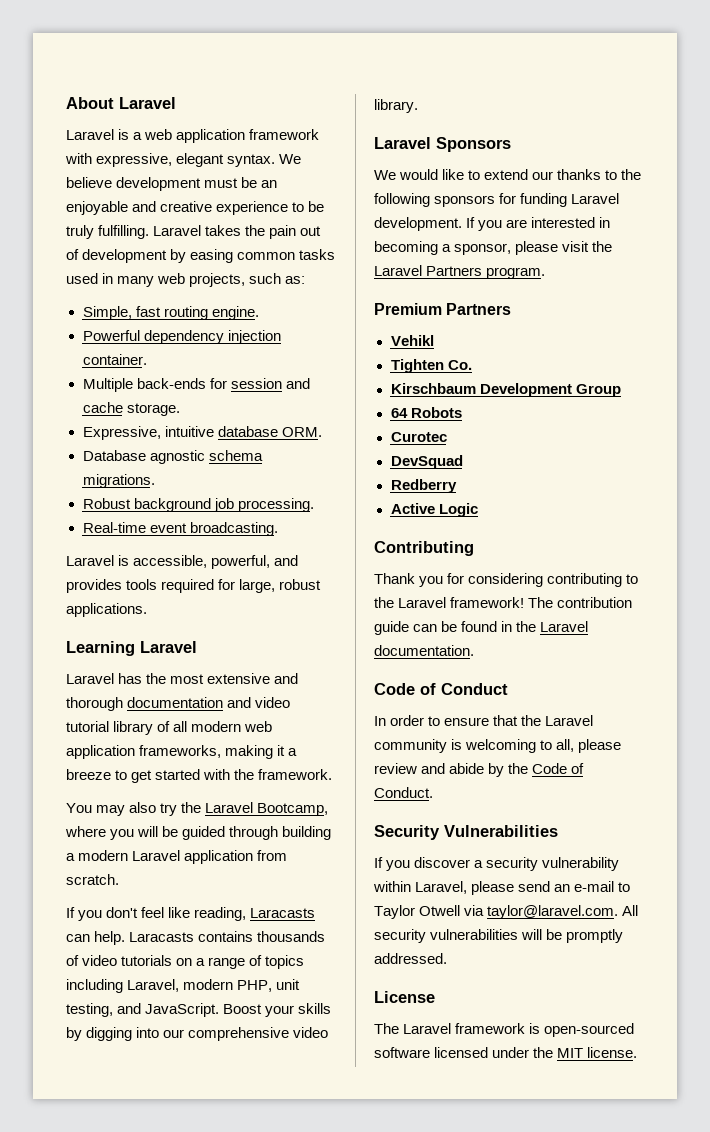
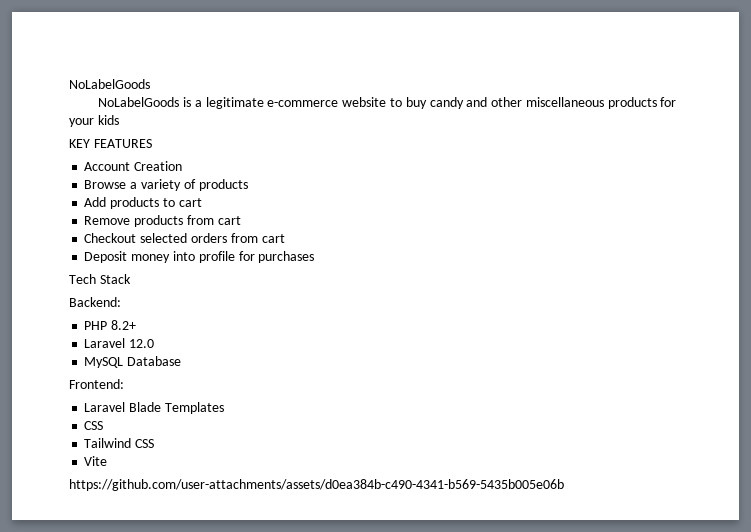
[66,97,176,109] [66,129,320,143] [65,153,302,167] [66,177,278,191] [66,201,325,215] [66,225,322,239] [66,249,336,263] [66,273,306,287] [82,306,259,320] [82,330,281,344] [82,354,147,365] [82,378,310,392] [82,402,180,416] [82,426,322,440] [82,450,263,464] [82,474,155,488] [82,498,314,512] [82,522,278,536] [66,555,299,569] [66,579,322,593] [66,603,147,617] [66,641,197,656] [66,673,299,684] [66,697,291,711] [66,721,273,735] [66,745,298,759] [66,769,333,783] [66,802,329,816] [65,826,332,840] [66,850,288,864] [66,874,119,885] [66,907,316,921] [66,931,326,945] [66,955,305,969] [66,979,301,993] [66,1003,332,1017] [66,1027,329,1041] [374,99,418,113] [374,137,511,152] [374,169,642,180] [374,193,620,207] [374,217,611,231] [374,241,613,255] [374,265,546,279] [374,303,512,315] [390,335,434,346] [390,359,472,373] [390,383,621,397] [390,407,462,418] [390,432,447,442] [390,455,463,469] [390,479,457,493] [390,503,478,517] [374,541,474,556] [374,573,639,587] [374,597,633,608] [374,621,589,635] [374,645,474,656] [374,683,508,695] [374,715,594,726] [374,739,622,753] [374,763,585,777] [374,787,433,798] [374,825,558,840] [374,857,620,871] [373,881,631,895] [374,905,639,919] [374,929,624,943] [374,953,447,964] [374,991,435,1003] [374,1023,635,1037] [374,1047,638,1058] About Laravel // Laravel is a web application framework with expressive, elegant syntax. We believe development must be an enjoyable and creative experience to be truly fulfilling. Laravel takes the pain out of development by easing common tasks used in many web projects, such as: // Simple, fast routing engine. // Powerful dependency injection container. // Multiple back-ends for session and cache storage. // Expressive, intuitive database ORM. // Database agnostic schema migrations. // Robust background job processing. // Real-time event broadcasting. // Laravel is accessible, powerful, and provides tools required for large, robust applications. // Learning Laravel // Laravel has the most extensive and thorough documentation and video tutorial library of all modern web application frameworks, making it a breeze to get started with the framework. // You may also try the Laravel Bootcamp, where you will be guided through building a modern Laravel application from scratch. // If you don't feel like reading, Laracasts can help. Laracasts contains thousands of video tutorials on a range of topics including Laravel, modern PHP, unit testing, and JavaScript. Boost your skills by digging into our comprehensive video library. // Laravel Sponsors // We would like to extend our thanks to the following sponsors for funding Laravel development. If you are interested in becoming a sponsor, please visit the Laravel Partners program. // Premium Partners // Vehikl // Tighten Co. // Kirschbaum Development Group // 64 Robots // Curotec // DevSquad // Redberry // Active Logic // Contributing // Thank you for considering contributing to the Laravel framework! The contribution guide can be found in the Laravel documentation. // Code of Conduct // In order to ensure that the Laravel community is welcoming to all, please review and abide by the Code of Conduct. // Security Vulnerabilities // If you discover a security vulnerability within Laravel, please send an e-mail to Taylor Otwell via taylor@laravel.com. All security vulnerabilities will be promptly addressed. // License // The Laravel framework is open-sourced software licensed under the MIT license. -> [69,79,150,89] [98,97,677,109] [69,115,119,127] [69,139,152,148] [84,161,183,171] [84,179,248,191] [84,197,202,209] [84,215,241,227] [84,233,285,243] [84,251,315,263] [69,274,131,284] [69,297,121,307] [84,320,137,330] [84,338,155,348] [84,356,182,368] [69,379,124,389] [84,402,224,414] [84,421,104,430] [84,438,155,448] [84,456,108,466] [69,479,564,491] NoLabelGoods // NoLabelGoods is a legitimate e-commerce website to buy candy and other miscellaneous products for your kids // KEY FEATURES // Account Creation // Browse a variety of products // Add products to cart // Remove products from cart // Checkout selected orders from cart // Deposit money into profile for purchases // Tech Stack // Backend: // PHP 8.2+ // Laravel 12.0 // MySQL Database // Frontend: // Laravel Blade Templates // CSS // Tailwind CSS // Vite // https://github.com/user-attachments/assets/d0ea384b-c490-4341-b569-5435b005e06b

